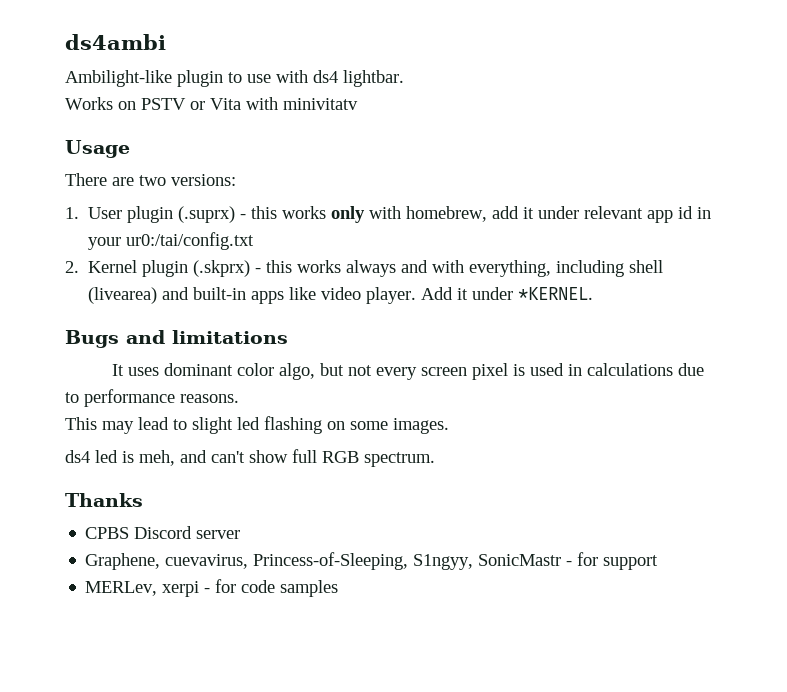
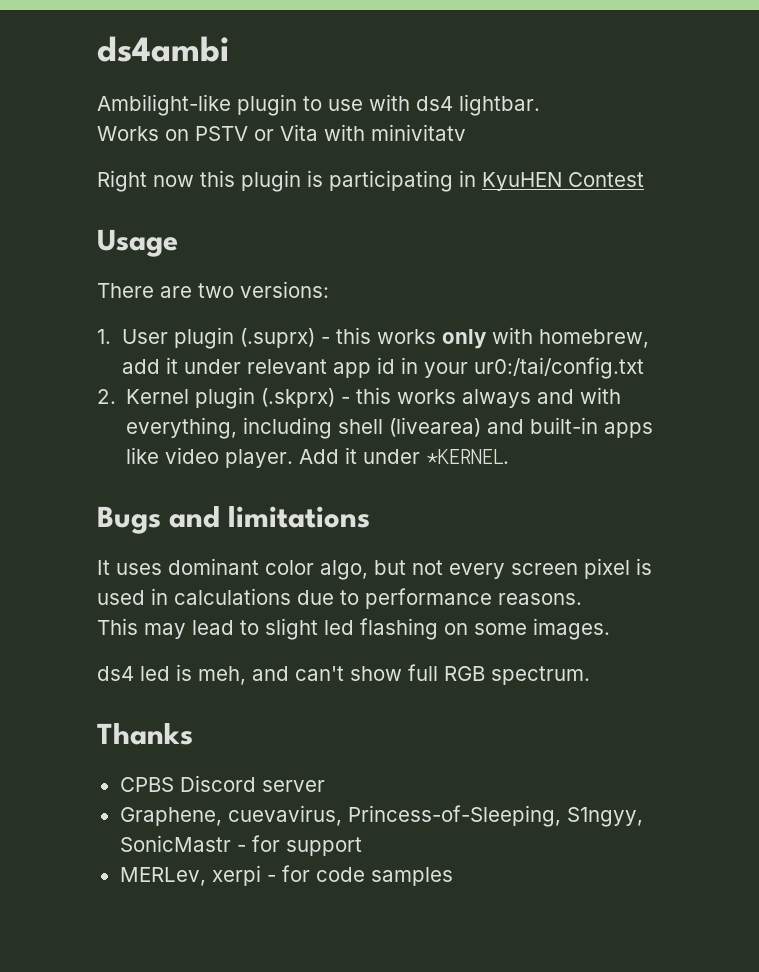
(358, 104) none -> [97,170,644,192] // Right now this plugin is participating in KyuHEN Contest

